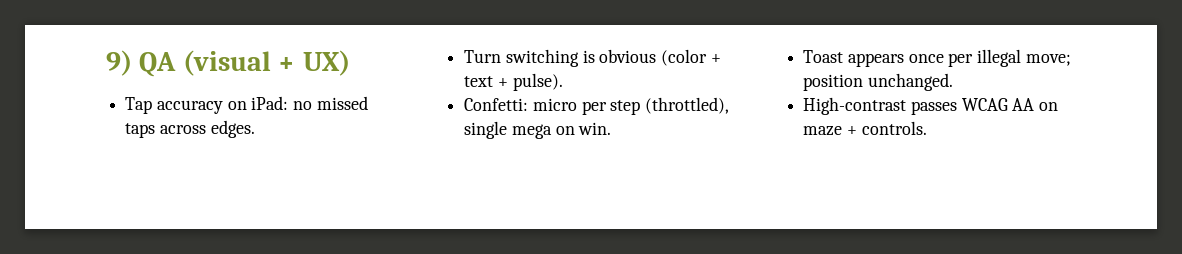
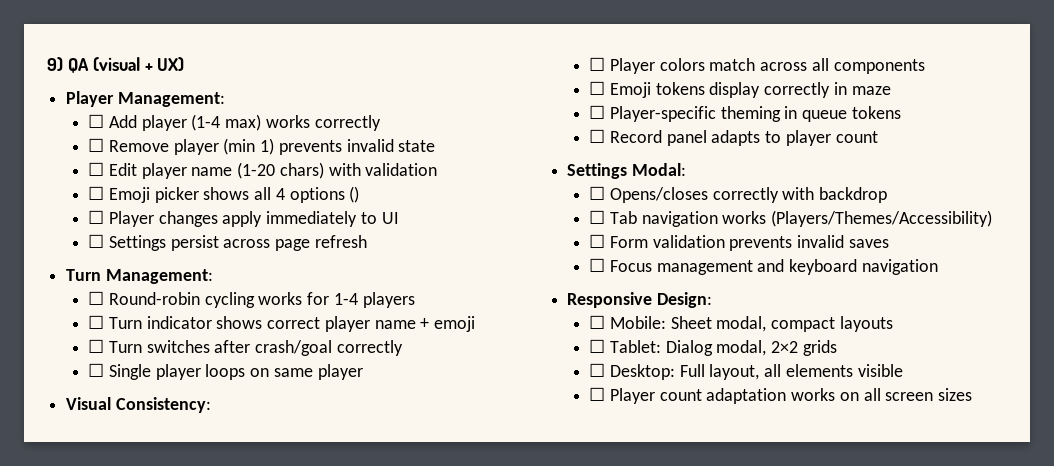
[125,96,368,114] [125,120,255,138] [464,49,721,67] [464,73,563,91] [464,97,730,115] [464,121,612,139] [803,49,1071,67] [803,73,953,91] [803,97,1059,115] [803,121,927,136] Tap accuracy on iPad: no missed taps across edges. // Turn switching is obvious (color + text + pulse). // Confetti: micro per step (throttled), single mega on win. // Toast appears once per illegal move; position unchanged. // High-contrast passes WCAG AA on maze + controls. -> [66,91,225,107] [88,114,381,131] [88,138,436,155] [88,162,438,179] [88,186,360,203] [88,210,399,227] [88,234,367,251] [66,269,213,284] [88,291,415,308] [88,315,476,332] [88,339,403,356] [88,363,363,380] [66,397,211,413] [589,57,925,74] [589,81,891,98] [589,105,901,122] [589,129,878,146] [567,163,686,179] [589,186,888,203] [589,210,993,227] [589,234,889,251] [589,258,938,275] [567,292,712,308] [589,315,893,332] [589,339,837,356] [589,363,903,380] [589,387,973,404] Player Management: // ☐ Add player (1-4 max) works correctly // ☐ Remove player (min 1) prevents invalid state // ☐ Edit player name (1-20 chars) with validation // ☐ Emoji picker shows all 4 options () // ☐ Player changes apply immediately to UI // ☐ Settings persist across page refresh // Turn Management: // ☐ Round-robin cycling works for 1-4 players // ☐ Turn indicator shows correct player name + emoji // ☐ Turn switches after crash/goal correctly // ☐ Single player loops on same player // Visual Consistency: // ☐ Player colors match across all components // ☐ Emoji tokens display correctly in maze // ☐ Player-specific theming in queue tokens // ☐ Record panel adapts to player count // Settings Modal: // ☐ Opens/closes correctly with backdrop // ☐ Tab navigation works (Players/Themes/Accessibility) // ☐ Form validation prevents invalid saves // ☐ Focus management and keyboard navigation // Responsive Design: // ☐ Mobile: Sheet modal, compact layouts // ☐ Tablet: Dialog modal, 2×2 grids // ☐ Desktop: Full layout, all elements visible // ☐ Player count adaptation works on all screen sizes

